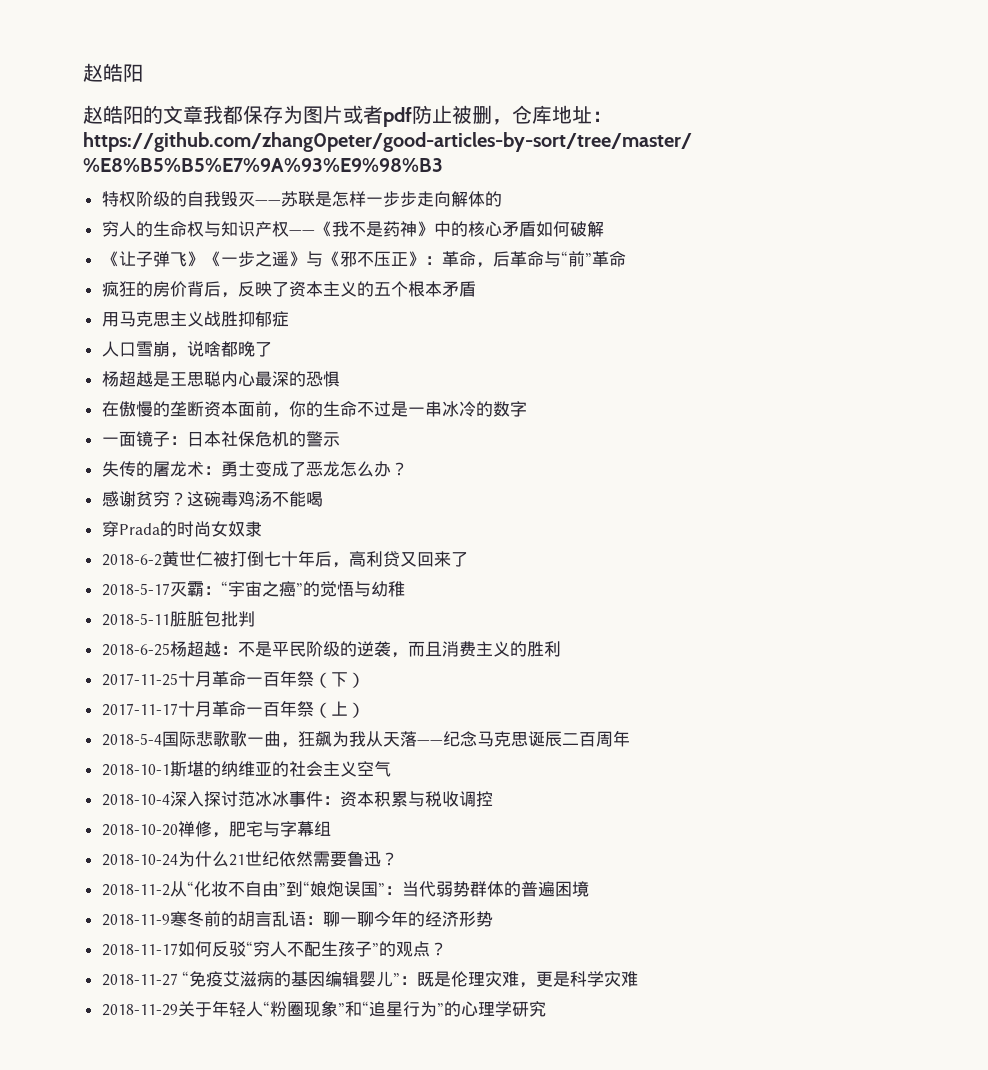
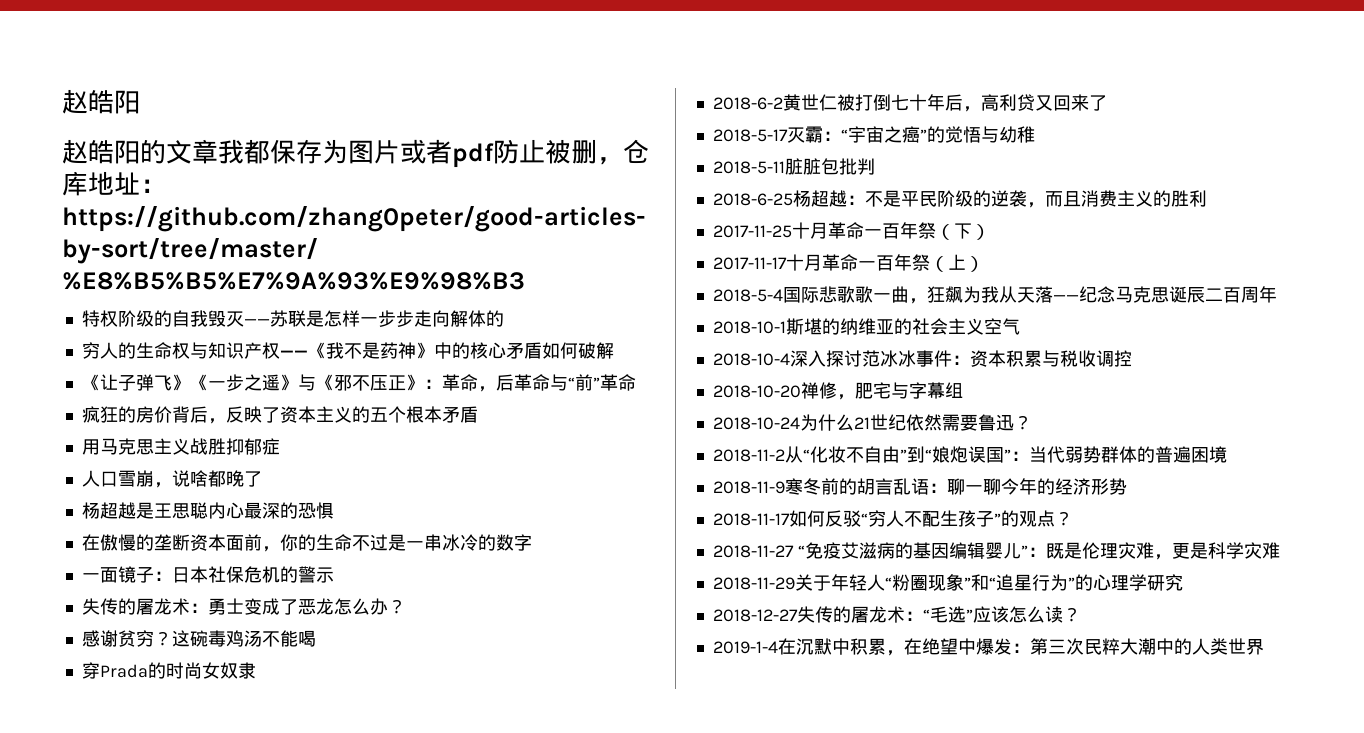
(546, 1009) none -> [712,606,1081,623] [712,638,1264,656] // 2018-12-27失传的屠龙术：“毛选”应该怎么读？ // 2019-1-4在沉默中积累，在绝望中爆发：第三次民粹大潮中的人类世界

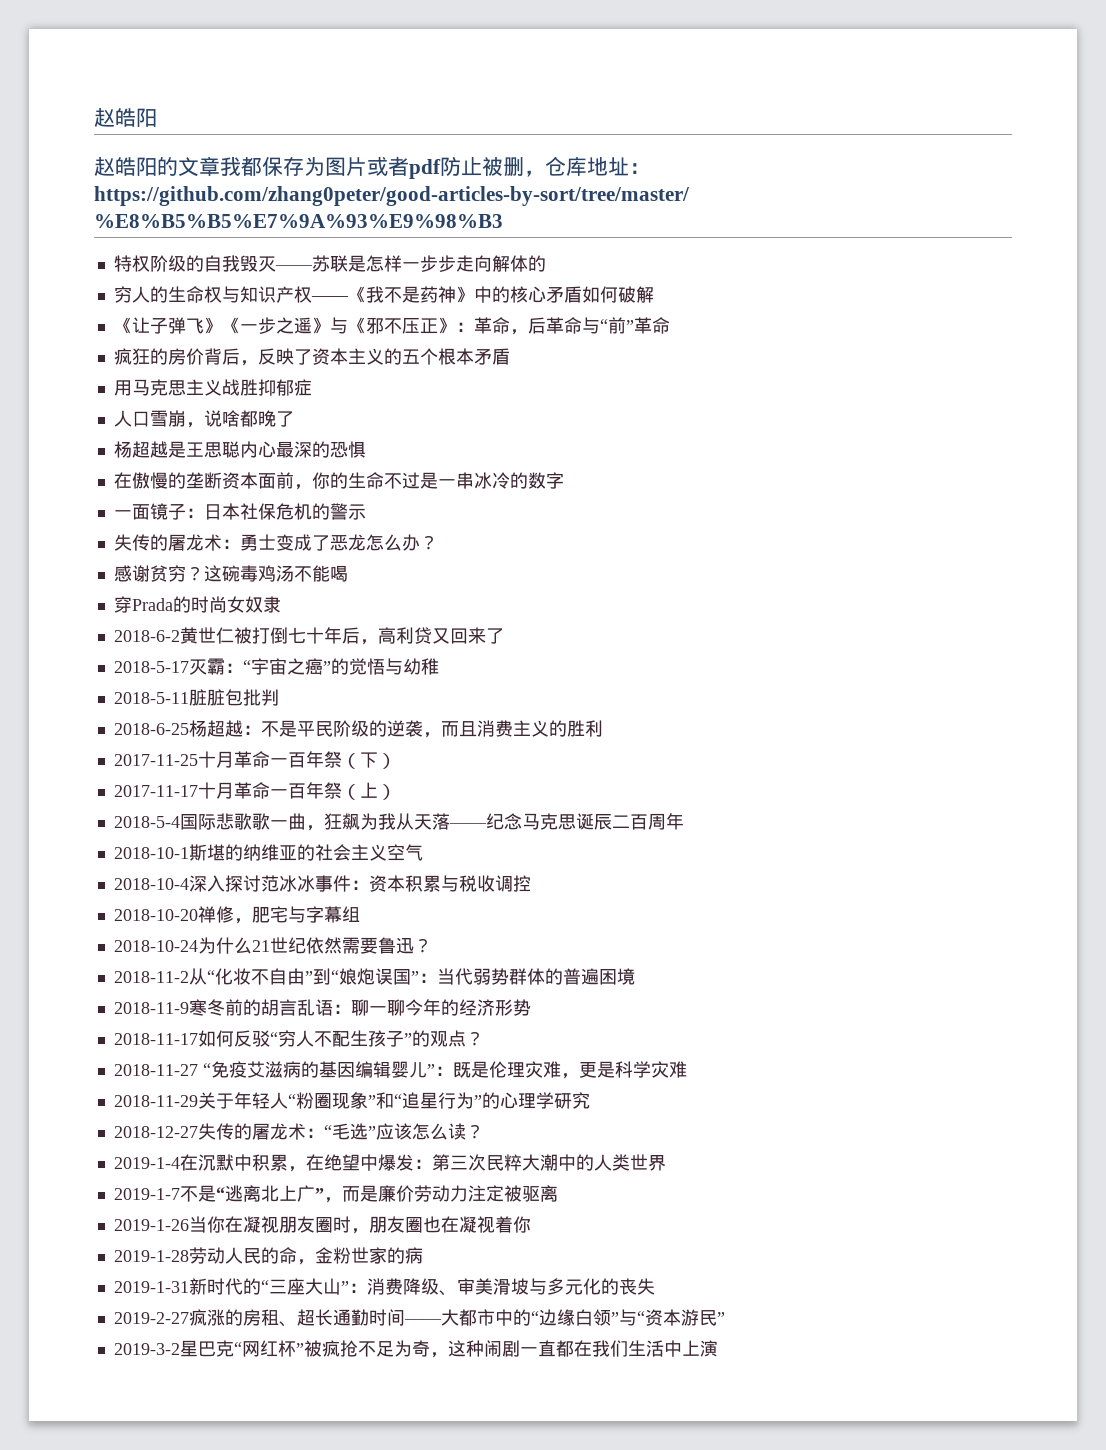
(1264, 647) none -> [113,1185,558,1203] [113,1216,531,1234] [113,1247,423,1265] [113,1278,655,1296] [113,1309,725,1327] [113,1340,718,1358] // 2019-1-7不是“逃离北上广”，而是廉价劳动力注定被驱离 // 2019-1-26当你在凝视朋友圈时，朋友圈也在凝视着你 // 2019-1-28劳动人民的命，金粉世家的病 // 2019-1-31新时代的“三座大山”：消费降级、审美滑坡与多元化的丧失 // 2019-2-27疯涨的房租、超长通勤时间——大都市中的“边缘白领”与“资本游民” // 2019-3-2星巴克“网红杯”被疯抢不足为奇，这种闹剧一直都在我们生活中上演

